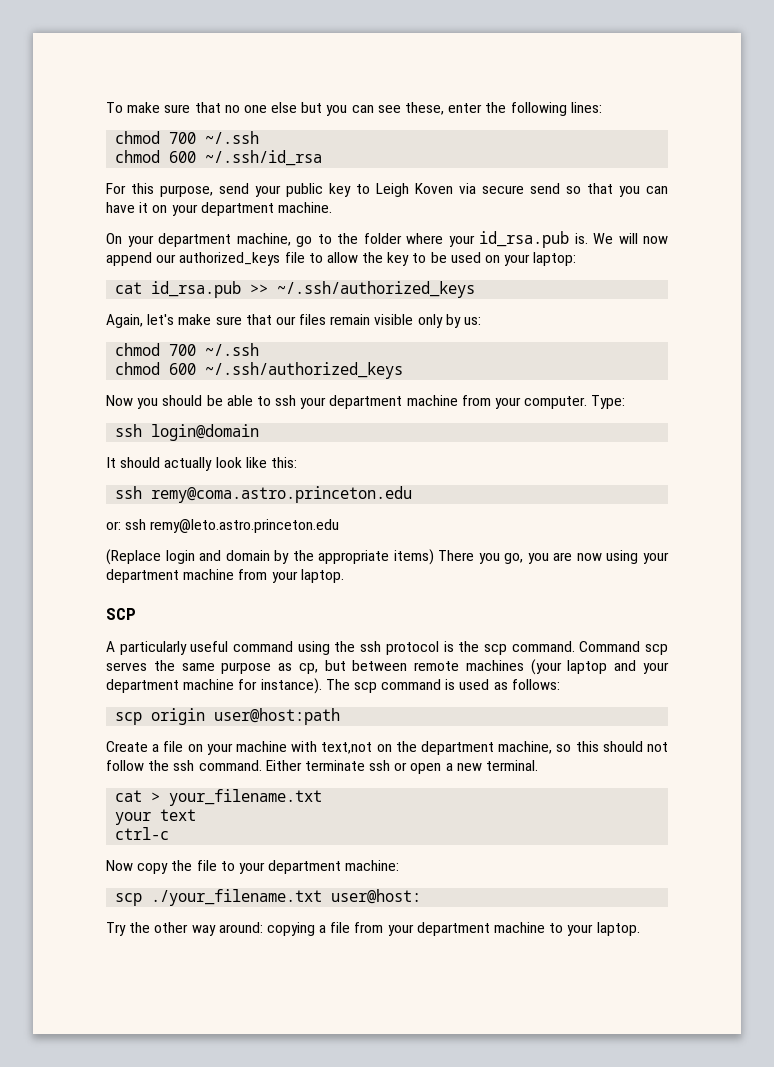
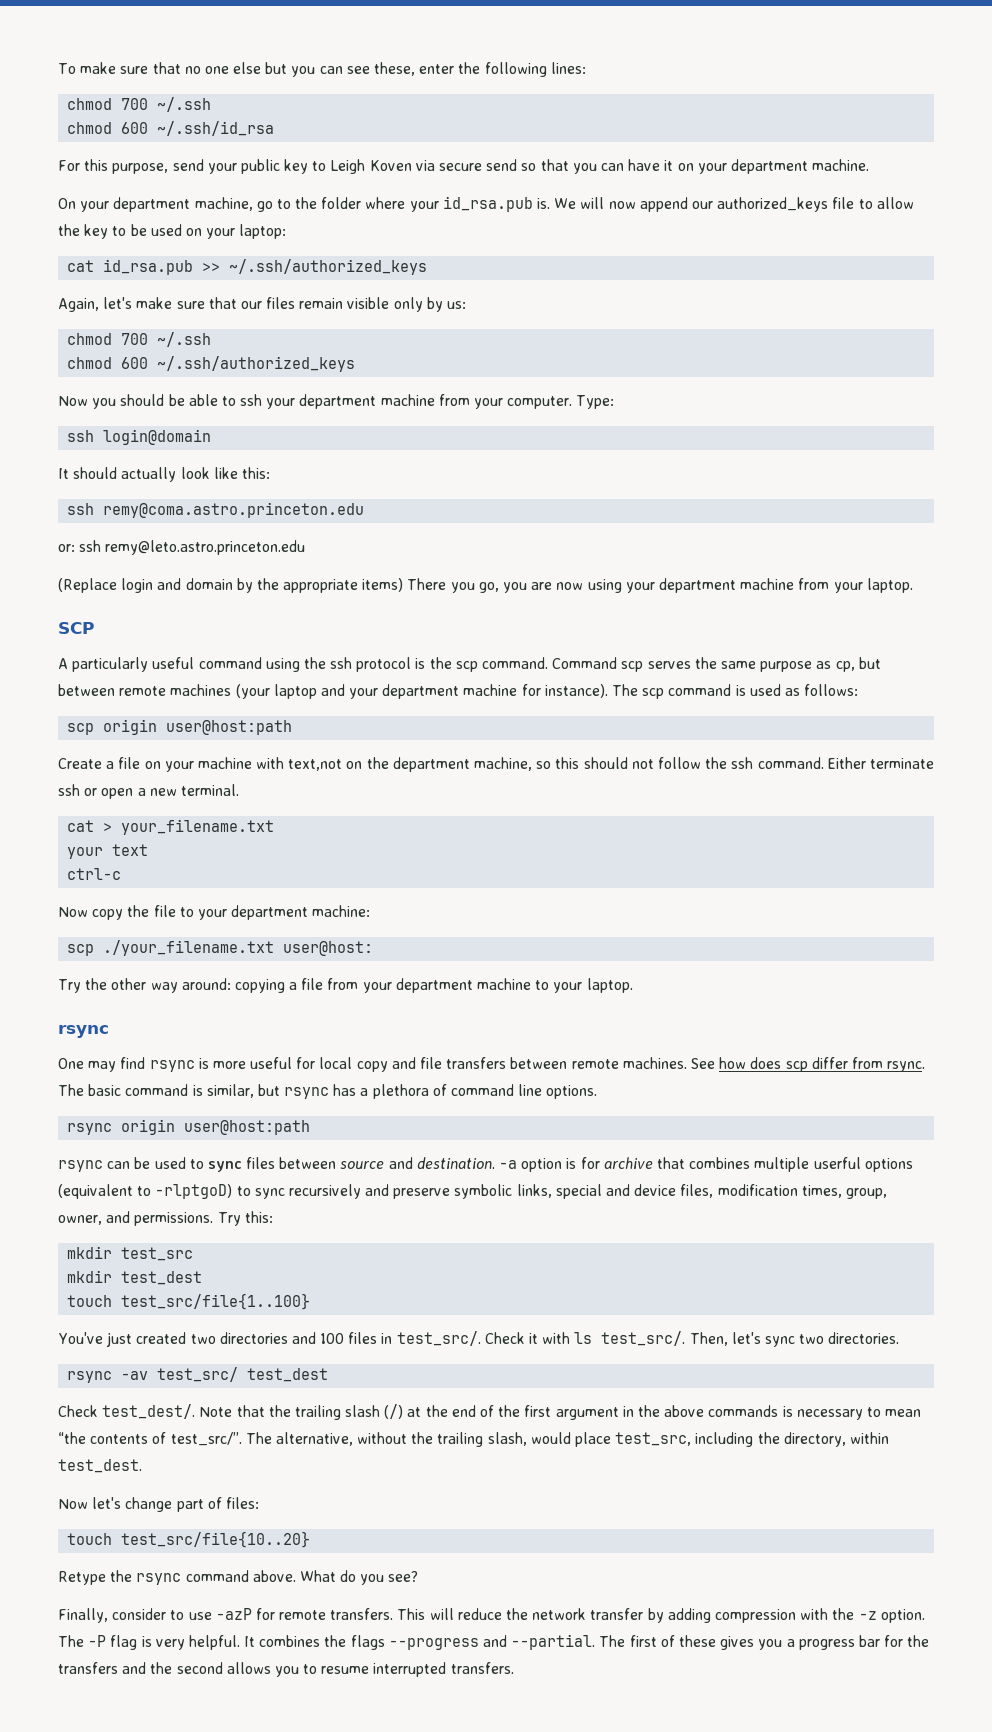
(640, 929) none -> [58,1025,109,1038] [58,1057,926,1072] [58,1084,598,1099] [67,1119,311,1135] [58,1157,913,1172] [58,1184,887,1199] [58,1211,273,1226] [67,1246,194,1261] [67,1270,203,1285] [67,1293,311,1310] [58,1331,900,1347] [67,1367,329,1383] [58,1404,922,1420] [58,1432,889,1447] [58,1459,142,1473] [58,1497,259,1512] [67,1531,311,1548] [58,1570,419,1585] [58,1608,925,1623] [58,1634,930,1650] [58,1662,514,1677] // rsync // One may find rsync is more useful for local copy and file transfers between remote machines. See how does scp differ from rsync. The basic command is similar, but rsync has a plethora of command line options. // rsync origin user@host:path // rsync can be used to sync files between source and destination. -a option is for archive that combines multiple userful options (equivalent to -rlptgoD) to sync recursively and preserve symbolic links, special and device files, modification times, group, owner, and permissions. Try this: // mkdir test_src // mkdir test_dest // touch test_src/file{1..100} // You've just created two directories and 100 files in test_src/. Check it with ls test_src/. Then, let's sync two directories. // rsync -av test_src/ test_dest // Check test_dest/. Note that the trailing slash (/) at the end of the first argument in the above commands is necessary to mean “the contents of test_src/”. The alternative, without the trailing slash, would place test_src, including the directory, within test_dest. // Now let's change part of files: // touch test_src/file{10..20} // Retype the rsync command above. What do you see? // Finally, consider to use -azP for remote transfers. This will reduce the network transfer by adding compression with the -z option. The -P flag is very helpful. It combines the flags --progress and --partial. The first of these gives you a progress bar for the transfers and the second allows you to resume interrupted transfers.

